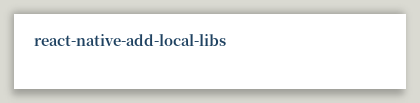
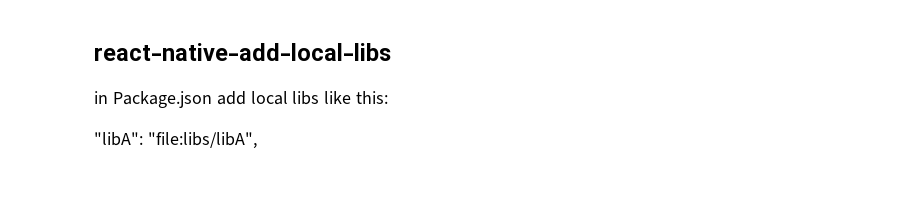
(226, 40) none -> [94,91,389,108] [94,132,257,149] // in Package.json add local libs like this: // "libA": "file:libs/libA",

